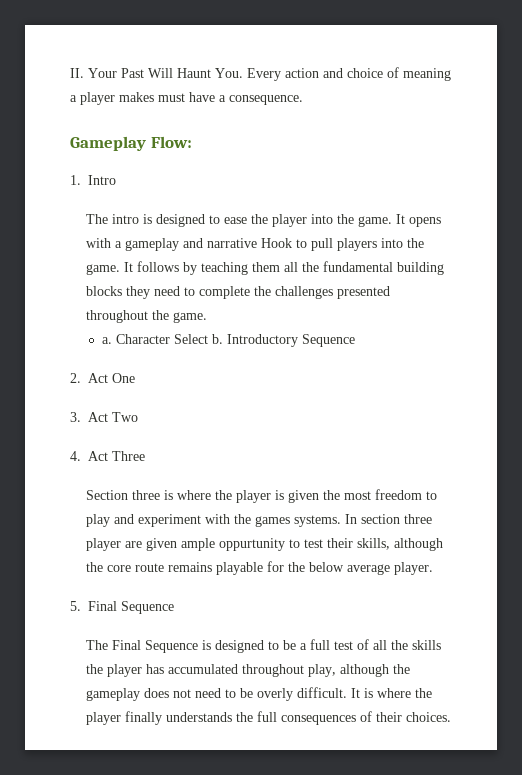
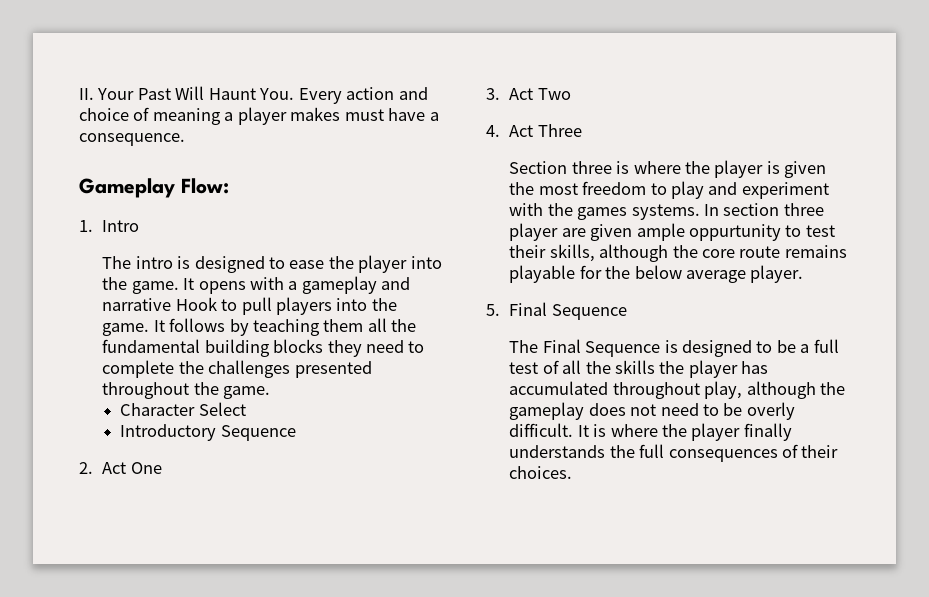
[101,337,112,344] a. -> (271, 392) none
[211,334,223,344] b. -> (246, 409) //

